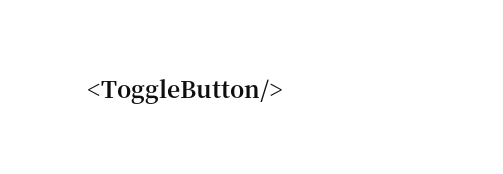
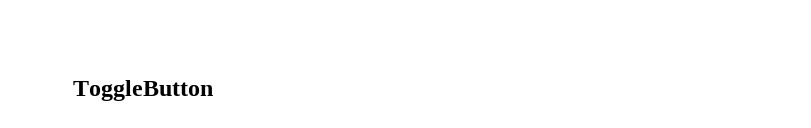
[87,79,283,104] <ToggleButton/> -> [73,80,213,101] ToggleButton

